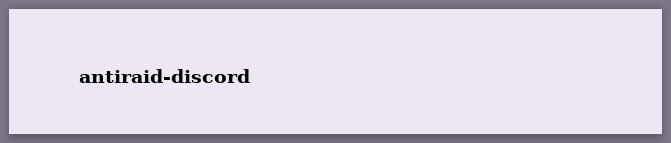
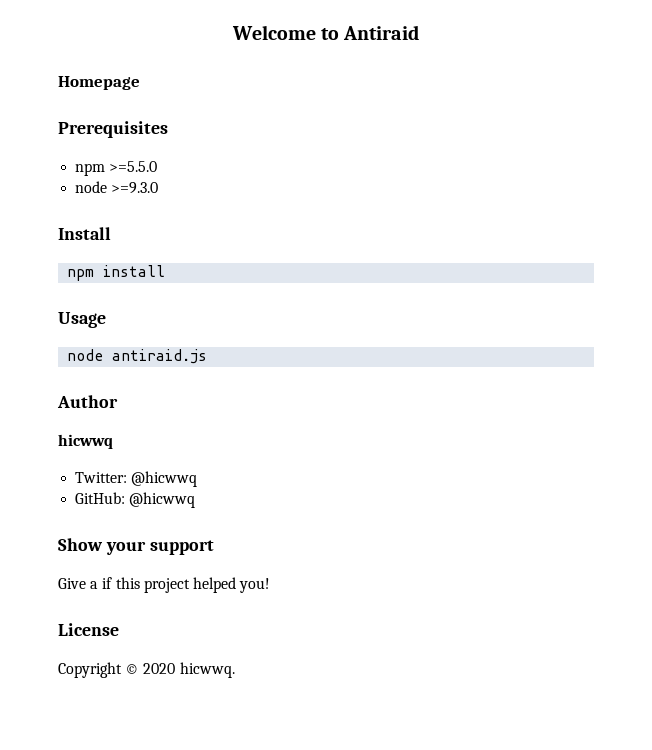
[79,69,250,83] antiraid-discord -> [231,25,420,40] [58,76,140,90] [58,121,168,138] [75,161,158,176] [75,181,159,194] [58,227,111,240] [67,265,166,281] [58,312,106,328] [67,349,208,364] [57,395,118,408] [58,434,113,449] [75,471,198,487] [75,492,196,508] [58,538,214,555] [58,577,271,593] [58,623,119,636] [58,662,235,678] Welcome to Antiraid // Homepage // Prerequisites // npm >=5.5.0 // node >=9.3.0 // Install // npm install // Usage // node antiraid.js // Author // hicwwq // Twitter: @hicwwq // GitHub: @hicwwq // Show your support // Give a if this project helped you! // License // Copyright © 2020 hicwwq.

